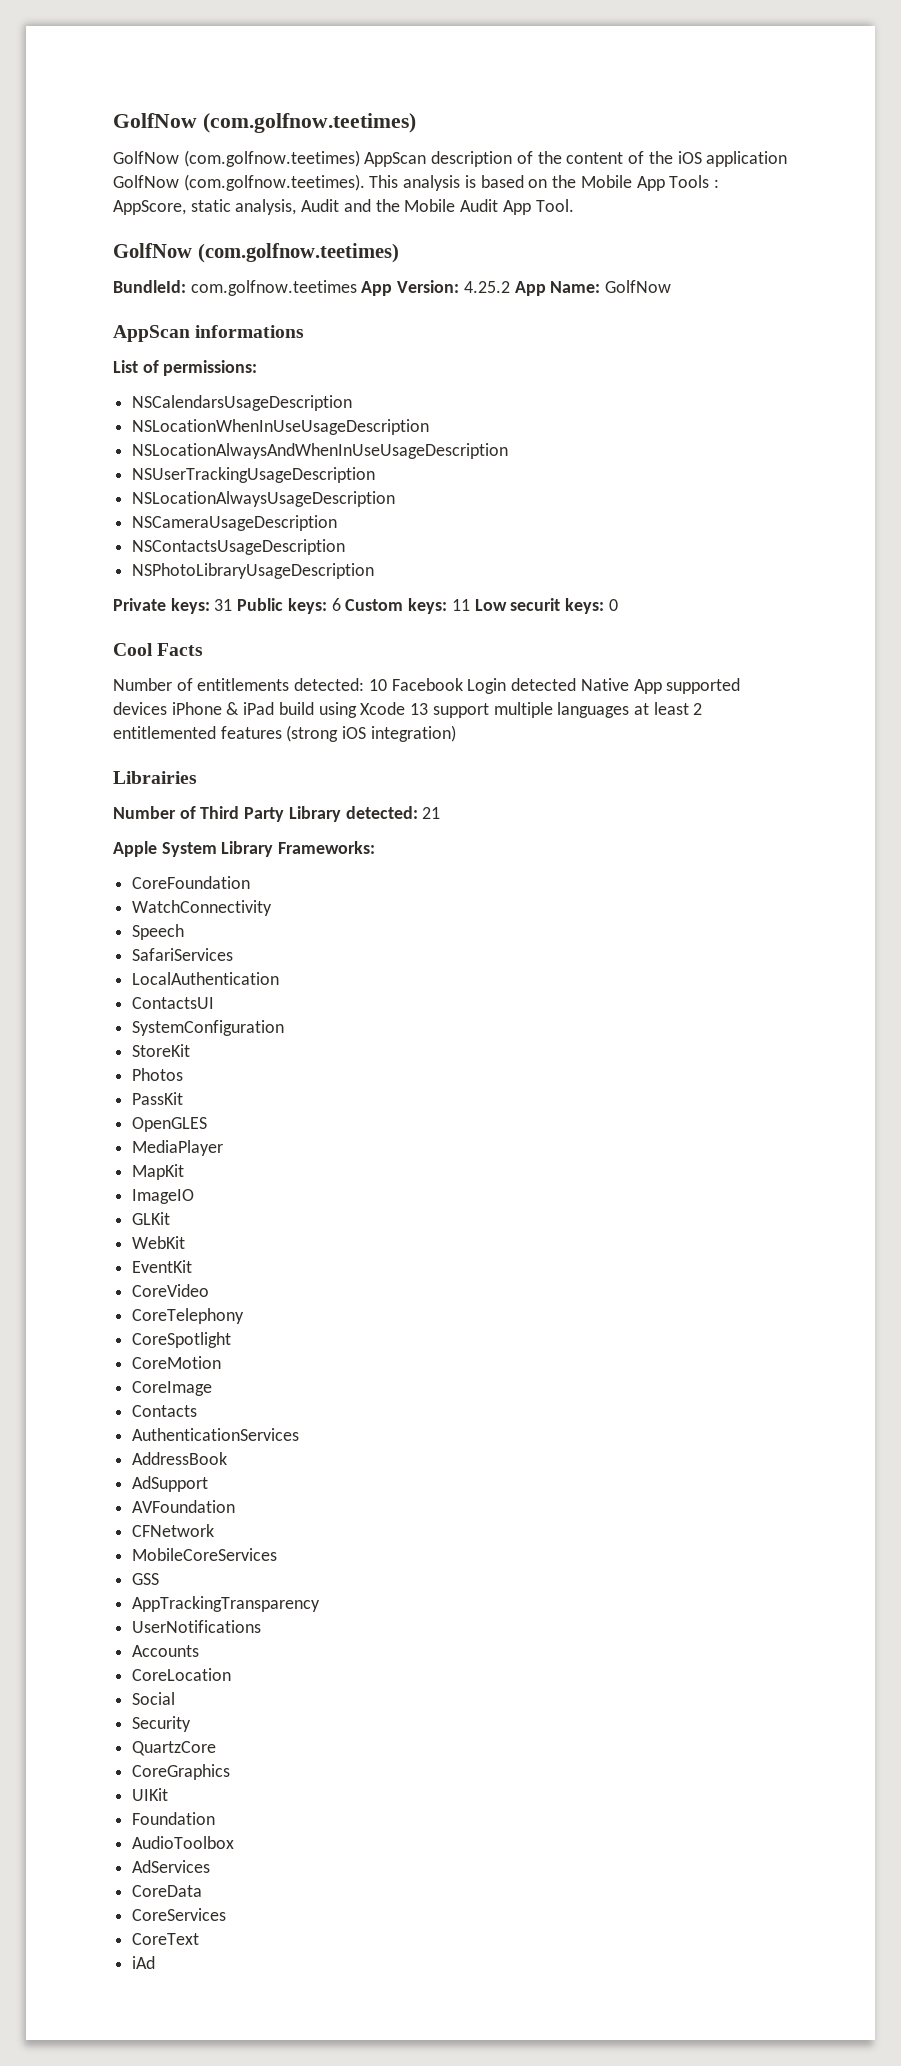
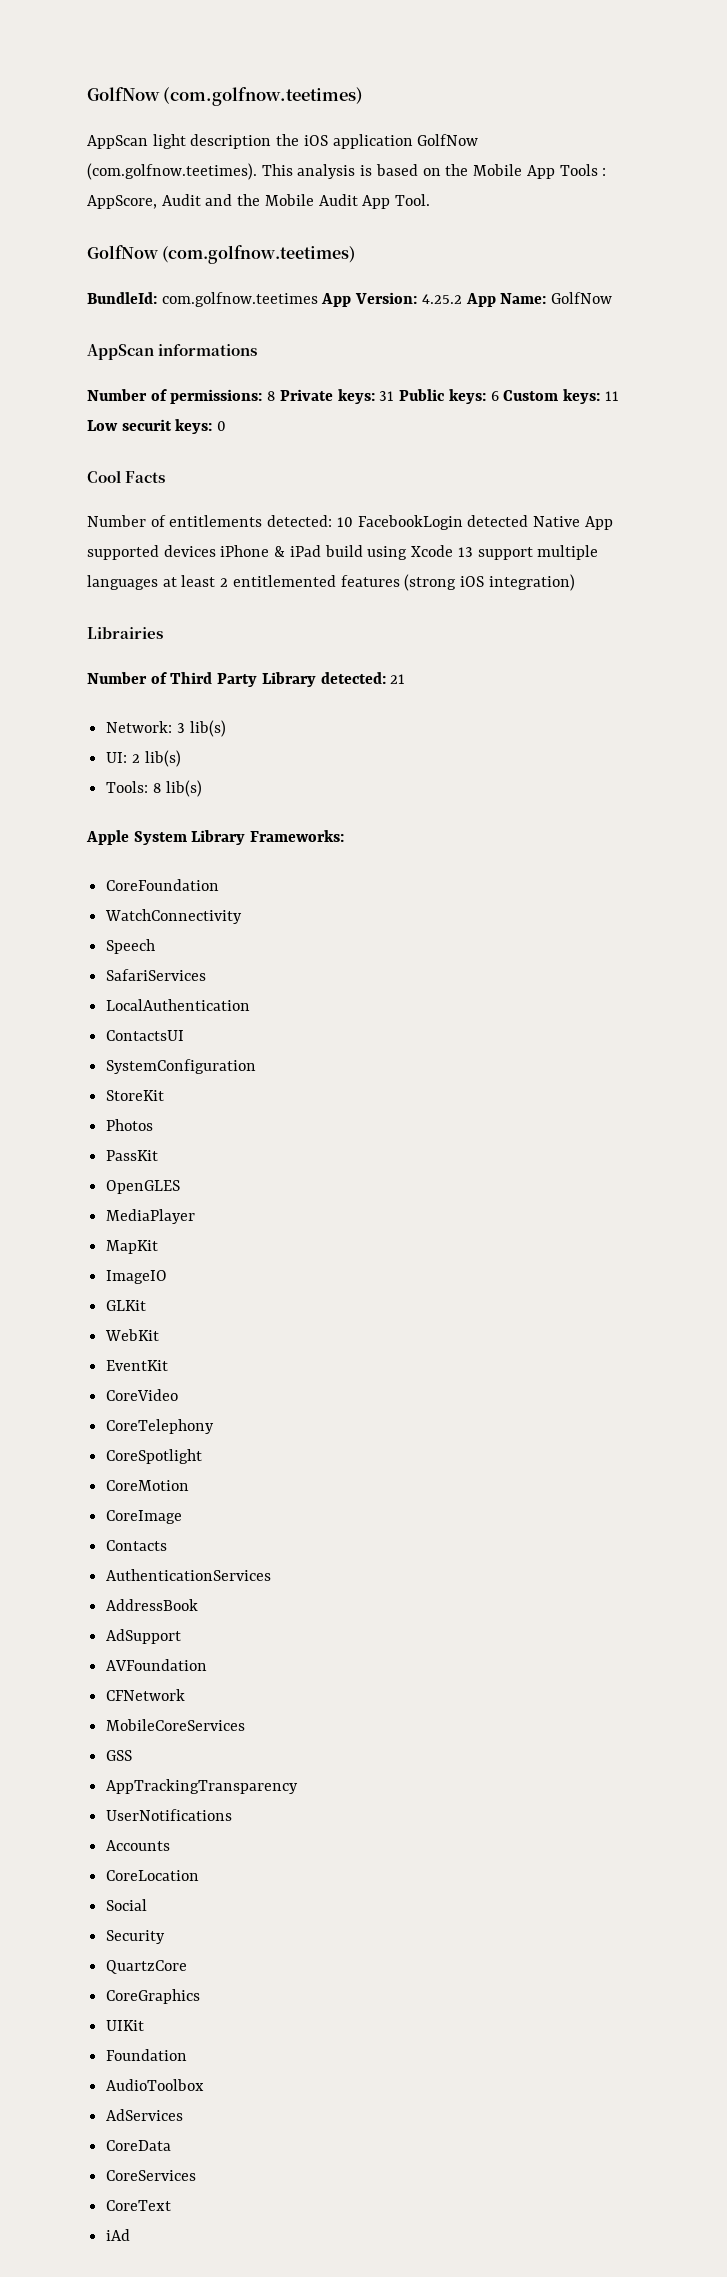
[113,113,416,133] [113,150,645,167] GolfNow (com.golfnow.teetimes) // GolfNow (com.golfnow.teetimes) AppScan description of the content of -> [87,87,364,106] [87,134,272,149] GolfNow (com.golfnow.teetimes) // AppScan light description
[190,199,297,215] static analysis, -> (157, 202) none
[113,360,138,373] List -> [87,389,147,401] Number
[132,395,353,411] [132,419,430,435] [132,443,509,459] [132,467,376,483] [132,491,396,507] [132,515,338,531] [132,539,346,555] [132,563,375,579] // NSCalendarsUsageDescription // NSLocationWhenInUseUsageDescription // NSLocationAlwaysAndWhenInUseUsageDescription // NSUserTrackingUsageDescription // NSLocationAlwaysUsageDescription // NSCameraUsageDescription // NSContactsUsageDescription // NSPhotoLibraryUsageDescription // -> [267,391,276,401] 8
[391,678,507,694] Facebook Login -> [357,515,463,530] FacebookLogin
(441, 813) none -> [106,720,226,737] [106,750,181,767] [106,780,202,797] // Network: 3 lib(s) // UI: 2 lib(s) // Tools: 8 lib(s)

